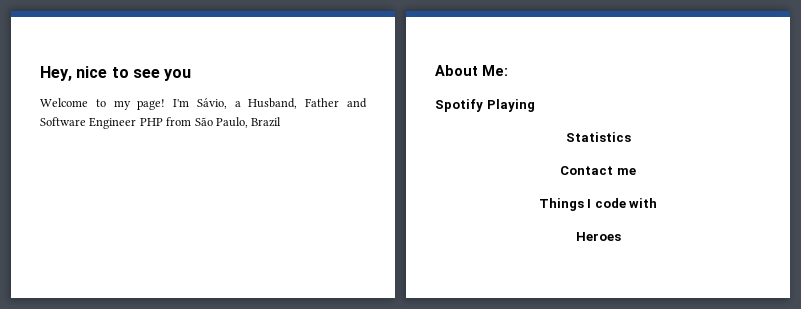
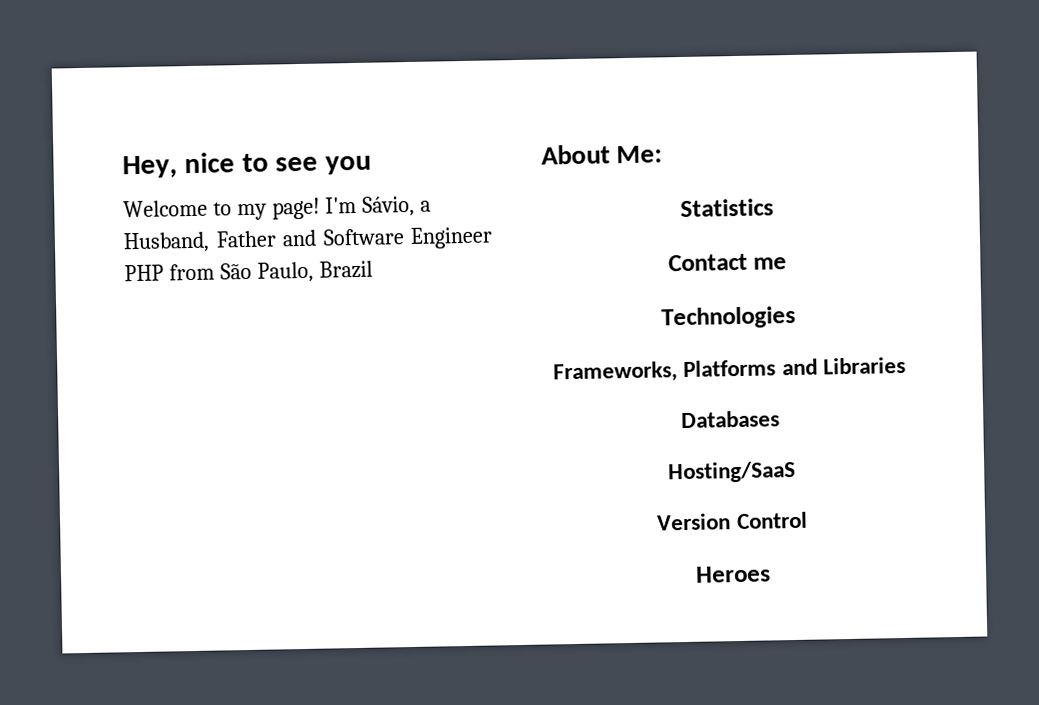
[435,99,535,112] // Spotify Playing -> (663, 154) none
[538,198,658,211] Things I code with -> [661,305,796,330] [553,356,906,384] [681,410,780,429] [667,460,796,484] [656,511,808,531] Technologies // Frameworks, Platforms and Libraries // Databases // Hosting/SaaS // Version Control

